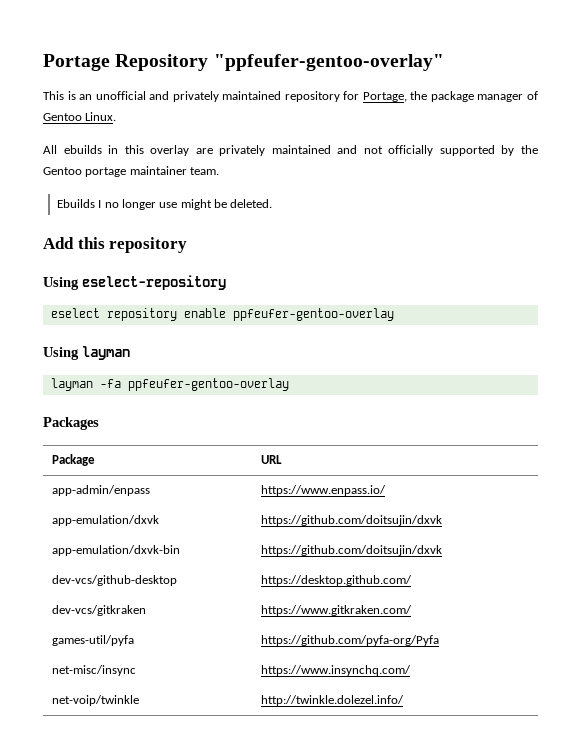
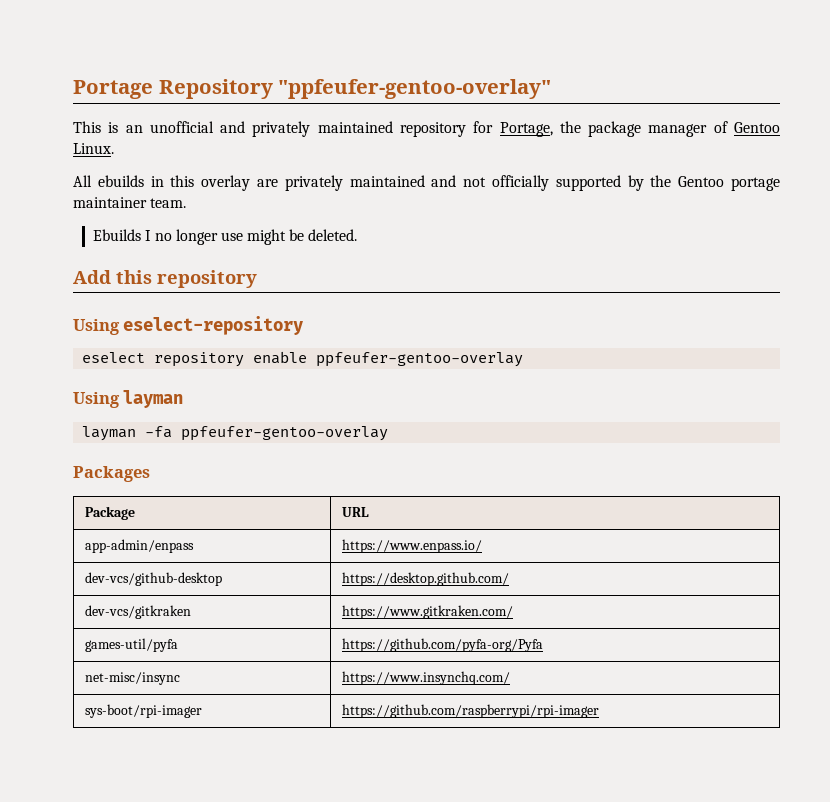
[52,515,160,526] [261,515,443,526] [52,545,181,556] [261,545,443,556] // app-emulation/dxvk | https://github.com/doitsujin/dxvk // app-emulation/dxvk-bin | https://github.com/doitsujin/dxvk -> (482, 546) none
[52,695,140,706] [261,695,405,706] net-voip/twinkle | http://twinkle.dolezel.info/ -> [84,704,202,718] [341,704,599,718] sys-boot/rpi-imager | https://github.com/raspberrypi/rpi-imager

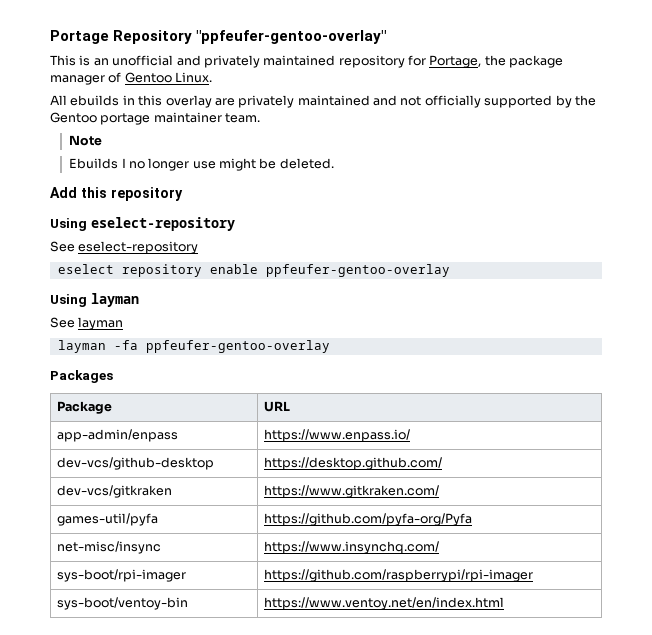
(187, 203) none -> [69,135,103,146] // Note
(304, 325) none -> [50,241,199,254] // See eselect-repository
(184, 399) none -> [50,317,124,330] // See layman
(599, 711) none -> [57,597,189,610] [264,597,505,610] // sys-boot/ventoy-bin | https://www.ventoy.net/en/index.html

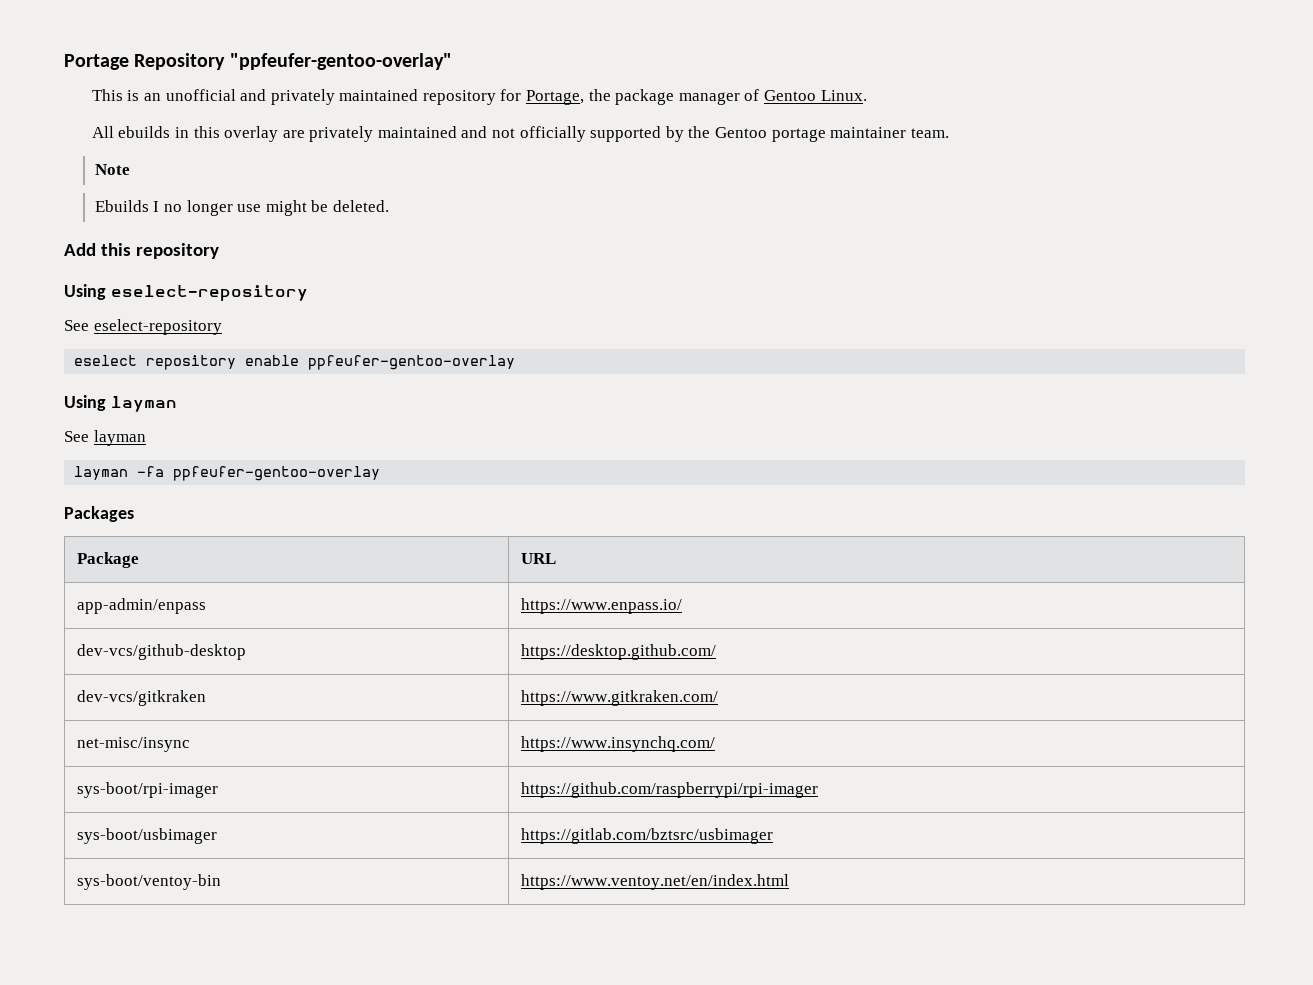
[57,513,159,526] [264,513,473,526] // games-util/pyfa | https://github.com/pyfa-org/Pyfa -> (718, 698) none
(534, 575) none -> [76,828,217,844] [520,828,773,844] // sys-boot/usbimager | https://gitlab.com/bztsrc/usbimager

